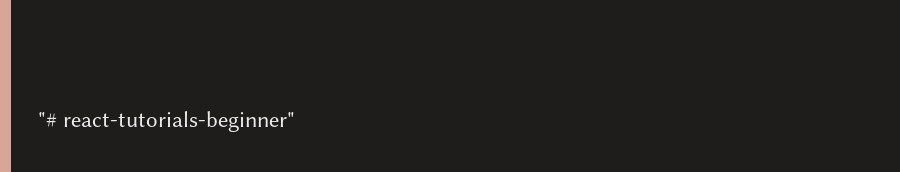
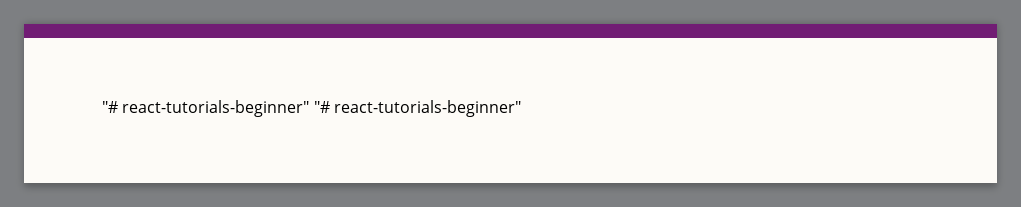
[38,111,296,132] "# react-tutorials-beginner" -> [102,100,521,117] "# react-tutorials-beginner" "# react-tutorials-beginner"

